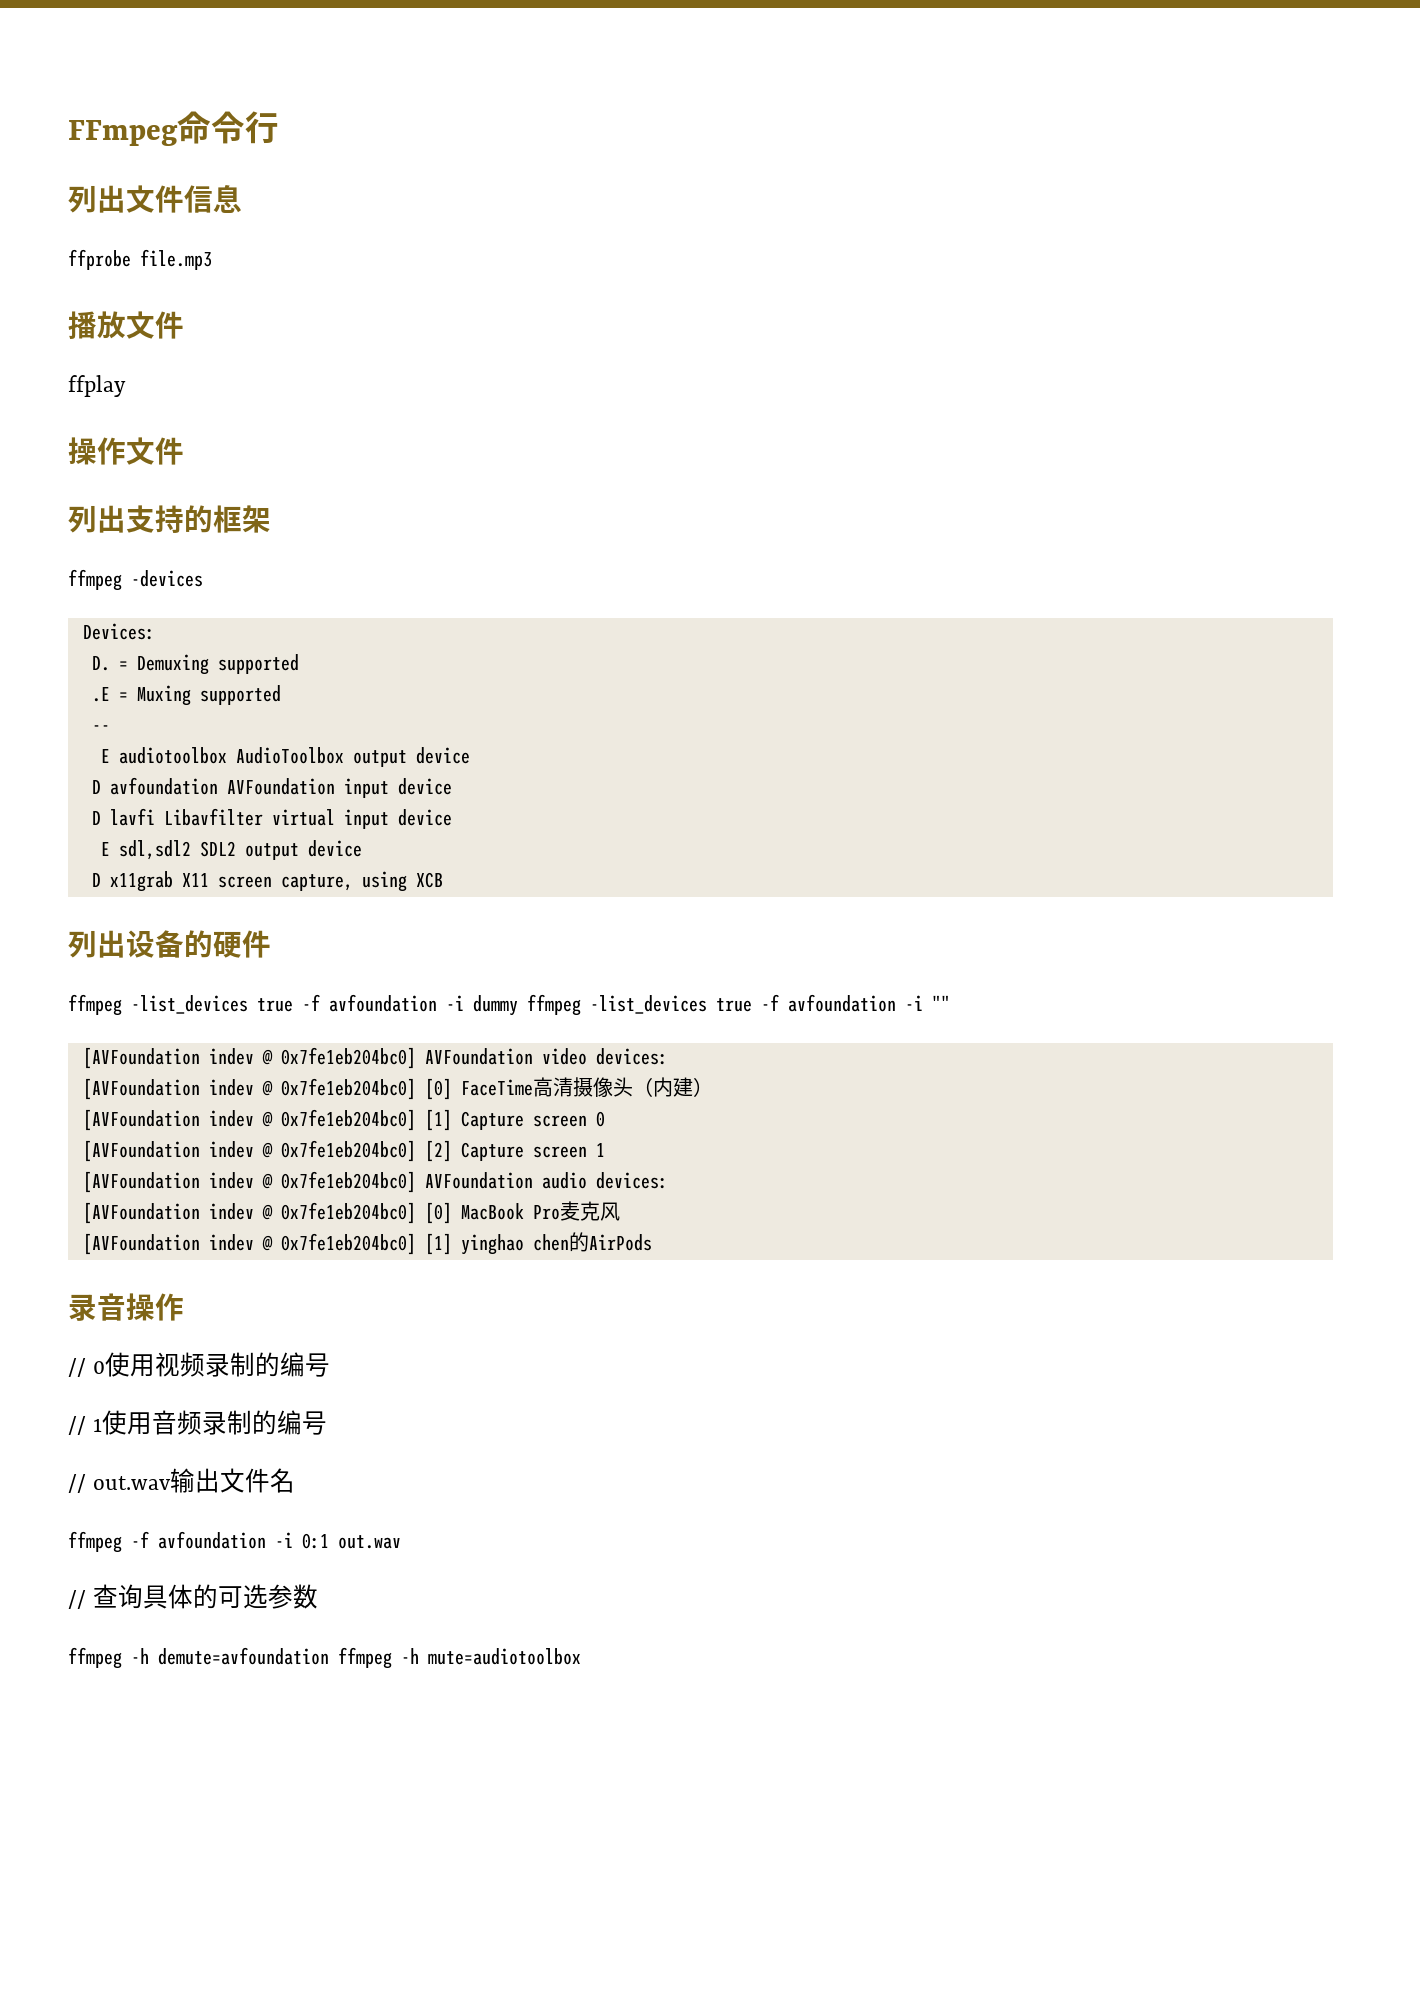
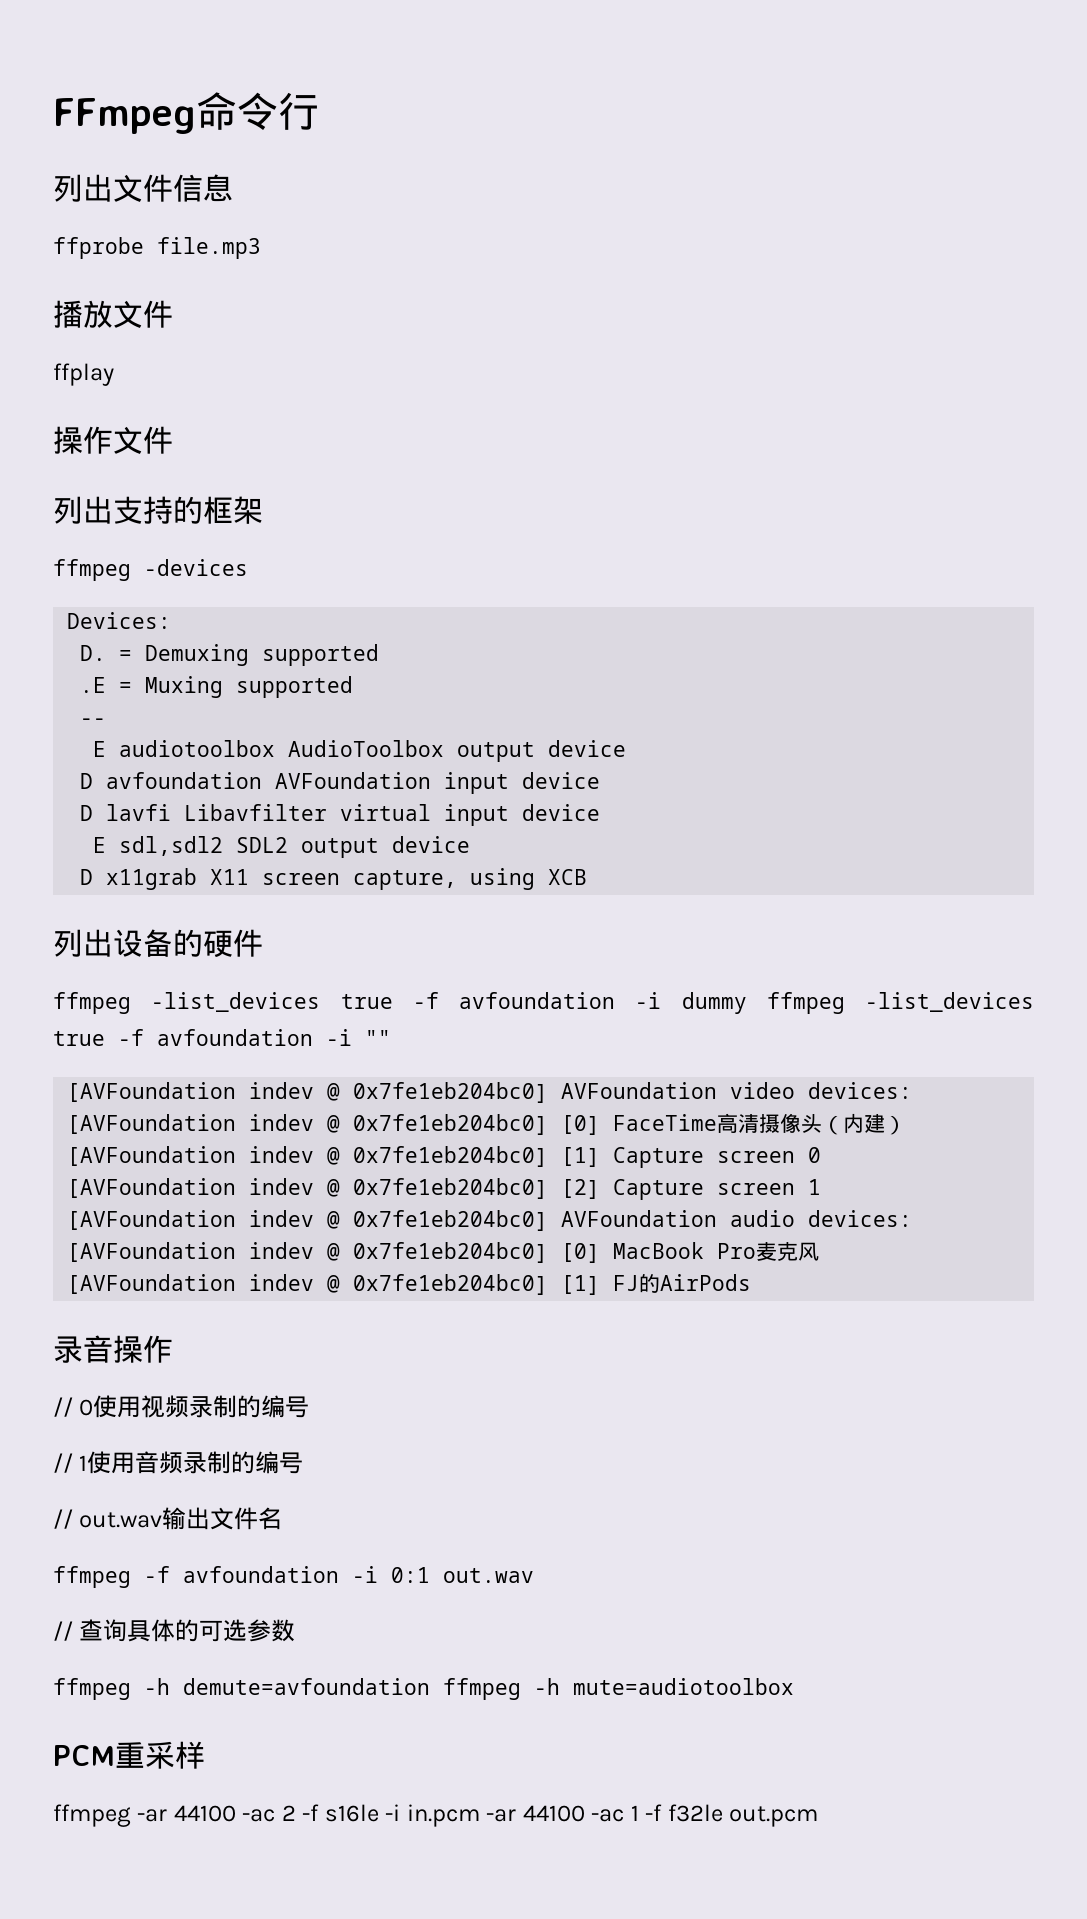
[460,1234,569,1255] yinghao chen -> [613,1275,640,1291] FJ
(581, 1656) none -> [53,1741,205,1769] [53,1804,819,1827] // PCM重采样 // ffmpeg -ar 44100 -ac 2 -f s16le -i in.pcm -ar 44100 -ac 1 -f f32le out.pcm

